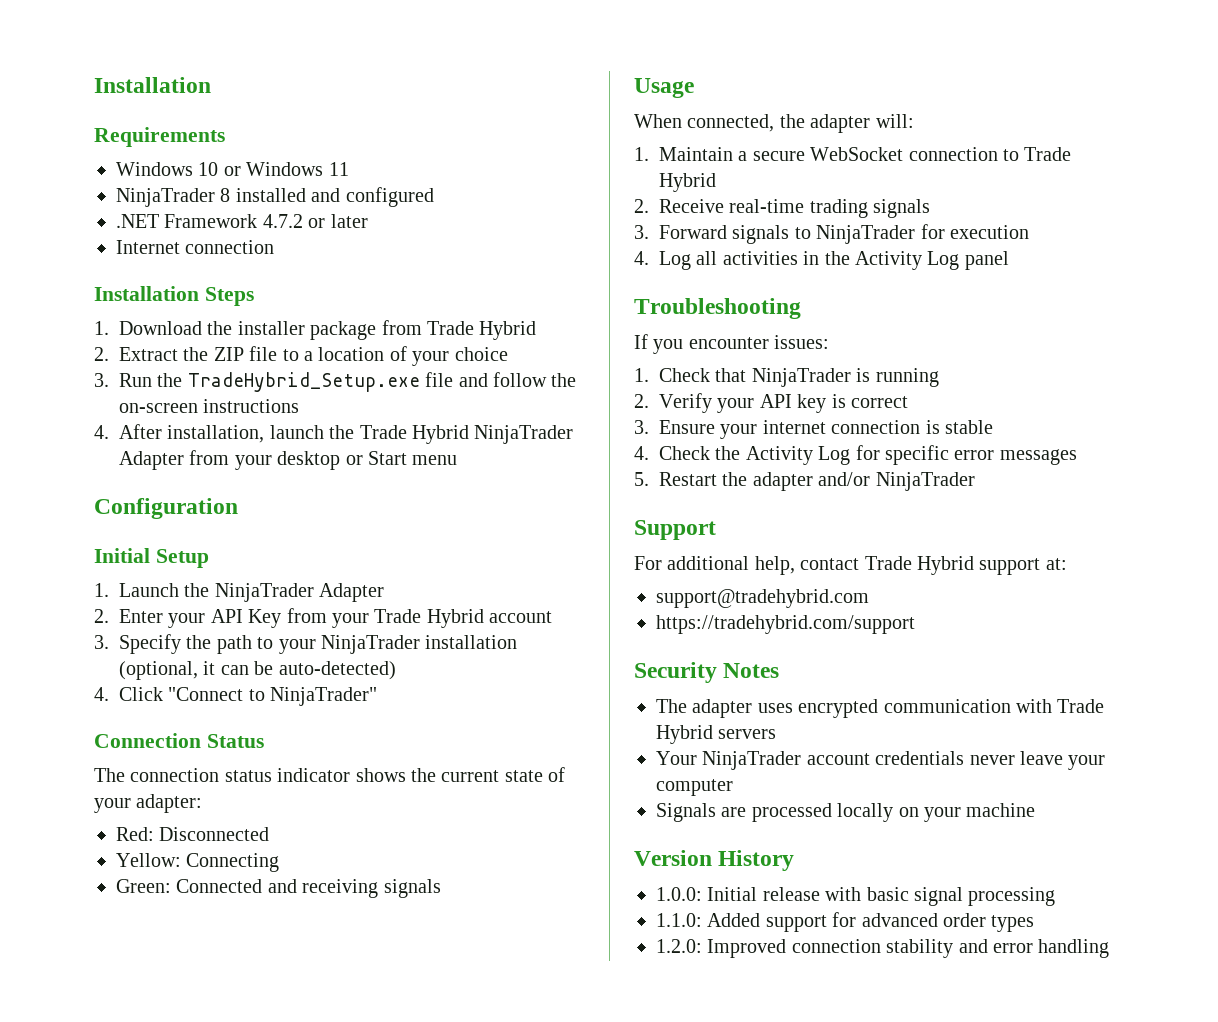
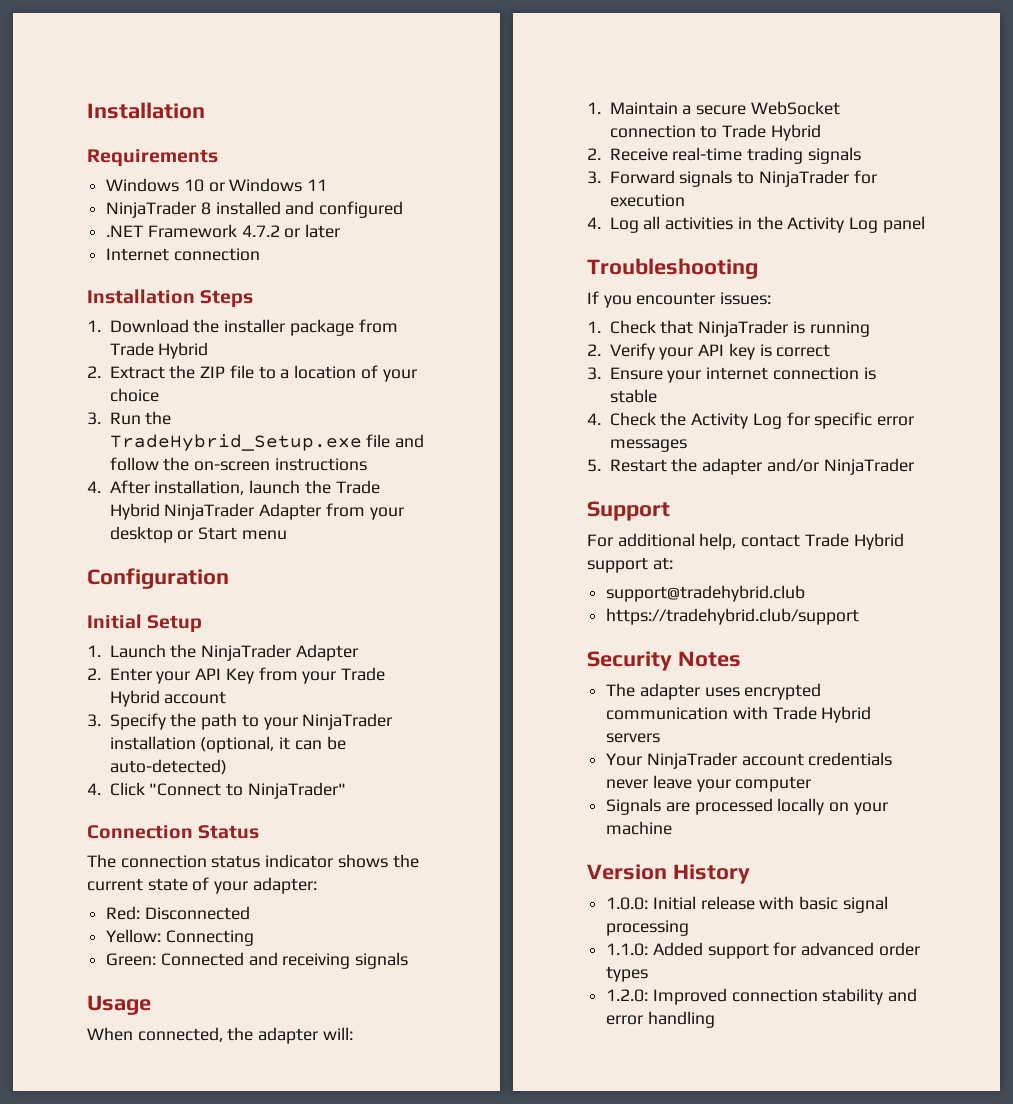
[656,589,869,608] [656,615,915,634] support@tradehybrid.com // https://tradehybrid.com/support -> [606,585,806,602] [606,608,860,625] support@tradehybrid.club // https://tradehybrid.club/support

